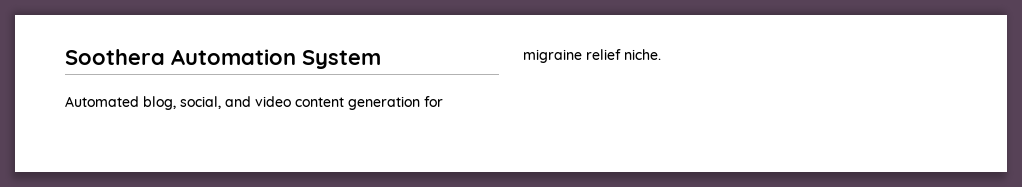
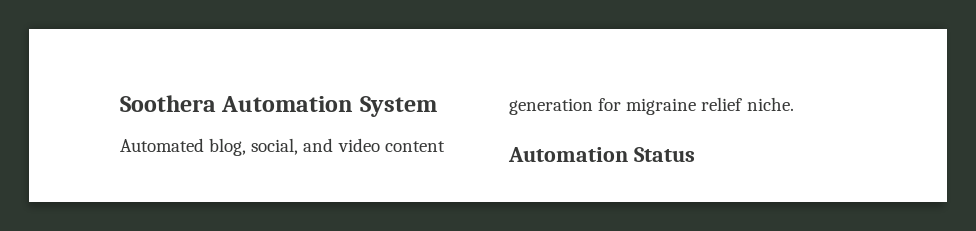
(661, 54) none -> [508,147,695,162] // Automation Status

